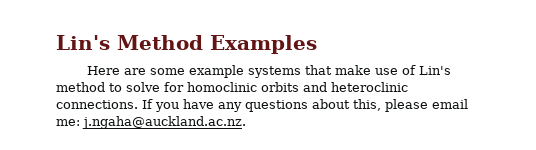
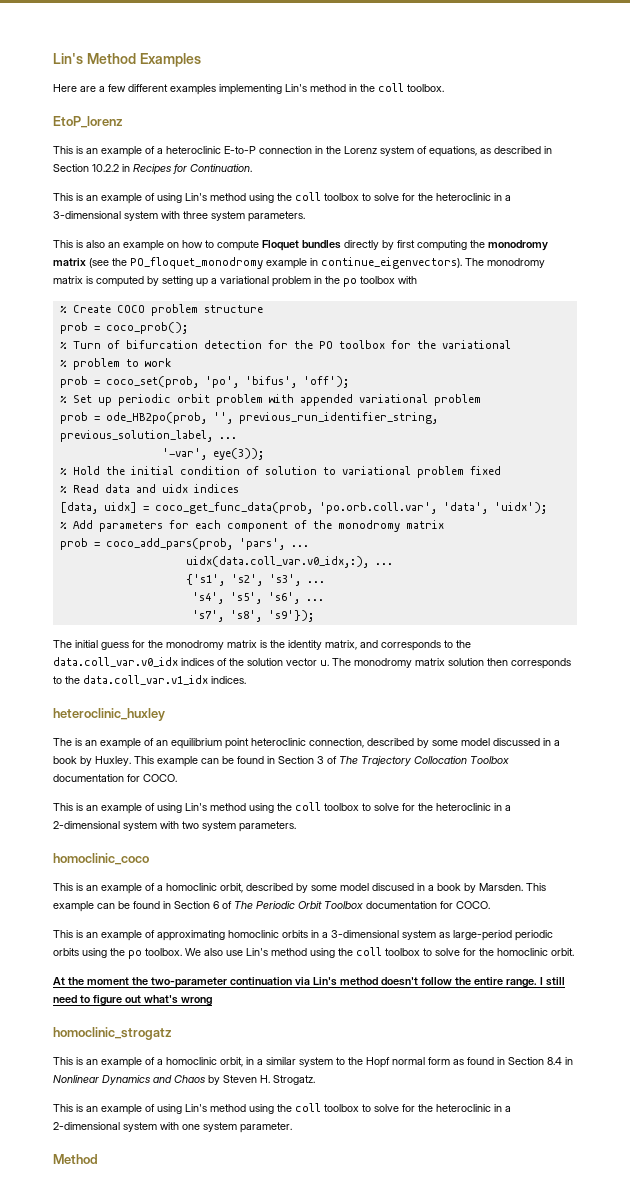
[149,65,451,78] [56,82,408,92] [56,99,468,112] [56,116,246,129] some example systems that make use of Lin's method to solve for homoclinic orbits and heteroclinic connections. If you have any questions about this, please email me: j.ngaha@auckland.ac.nz. -> [99,83,444,95] [53,116,123,128] [53,146,552,157] [53,164,252,175] [53,192,511,204] [53,211,305,222] [53,240,548,251] [53,257,545,269] [53,276,417,287] [59,304,263,316] [59,322,188,334] [59,340,511,349] [59,358,171,370] [59,376,349,388] [59,394,481,406] [59,412,438,424] [59,430,237,442] [161,448,264,460] [59,466,501,478] [59,484,239,493] [59,502,547,514] [59,520,444,532] [59,538,309,550] [185,556,393,568] [185,574,325,586] [191,592,324,604] [191,610,314,622] [53,640,471,651] [53,657,571,669] [53,675,246,685] [53,708,165,721] [53,738,560,749] [53,756,509,767] [53,774,177,782] [53,802,511,814] [53,821,296,832] [53,853,149,865] [53,883,546,894] [53,901,490,912] [53,930,553,941] [53,947,574,959] [53,977,565,988] [53,995,212,1006] [53,1027,172,1040] [53,1057,573,1068] [53,1075,315,1085] [53,1103,511,1115] [53,1122,292,1133] [53,1154,98,1164] a few different examples implementing Lin's method in the coll toolbox. // EtoP_lorenz // This is an example of a heteroclinic E-to-P connection in the Lorenz system of equations, as described in Section 10.2.2 in Recipes for Continuation. // This is an example of using Lin's method using the coll toolbox to solve for the heteroclinic in a 3-dimensional system with three system parameters. // This is also an example on how to compute Floquet bundles directly by first computing the monodromy matrix (see the PO_floquet_monodromy example in continue_eigenvectors). The monodromy matrix is computed by setting up a variational problem in the po toolbox with // % Create COCO problem structure // prob = coco_prob(); // % Turn of bifurcation detection for the PO toolbox for the variational // % problem to work // prob = coco_set(prob, 'po', 'bifus', 'off'); // % Set up periodic orbit problem with appended variational problem // prob = ode_HB2po(prob, '', previous_run_identifier_string, previous_solution_label, ... // '-var', eye(3)); // % Hold the initial condition of solution to variational problem fixed // % Read data and uidx indices // [data, uidx] = coco_get_func_data(prob, 'po.orb.coll.var', 'data', 'uidx'); // % Add parameters for each component of the monodromy matrix // prob = coco_add_pars(prob, 'pars', ... // uidx(data.coll_var.v0_idx,:), ... // {'s1', 's2', 's3', ... // 's4', 's5', 's6', ... // 's7', 's8', 's9'}); // The initial guess for the monodromy matrix is the identity matrix, and corresponds to the data.coll_var.v0_idx indices of the solution vector u. The monodromy matrix solution then corresponds to the data.coll_var.v1_idx indices. // heteroclinic_huxley // The is an example of an equilibrium point heteroclinic connection, described by some model discussed in a book by Huxley. This example can be found in Section 3 of The Trajectory Collocation Toolbox documentation for COCO. // This is an example of using Lin's method using the coll toolbox to solve for the heteroclinic in a 2-dimensional system with two system parameters. // homoclinic_coco // This is an example of a homoclinic orbit, described by some model discused in a book by Marsden. This example can be found in Section 6 of The Periodic Orbit Toolbox documentation for COCO. // This is an example of approximating homoclinic orbits in a 3-dimensional system as large-period periodic orbits using the po toolbox. We also use Lin's method using the coll toolbox to solve for the homoclinic orbit. // At the moment the two-parameter continuation via Lin's method doesn't follow the entire range. I still need to figure out what's wrong // homoclinic_strogatz // This is an example of a homoclinic orbit, in a similar system to the Hopf normal form as found in Section 8.4 in Nonlinear Dynamics and Chaos by Steven H. Strogatz. // This is an example of using Lin's method using the coll toolbox to solve for the heteroclinic in a 2-dimensional system with one system parameter. // Method

